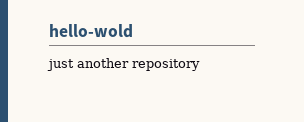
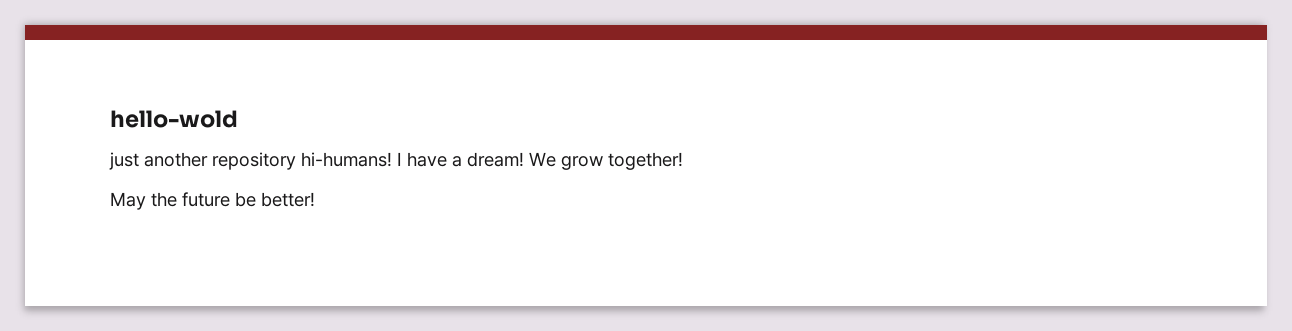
(200, 65) none -> [301,152,683,170] [110,192,315,210] hi-humans! I have a dream! We grow together! // May the future be better!

